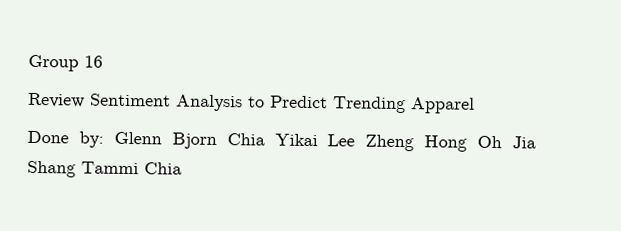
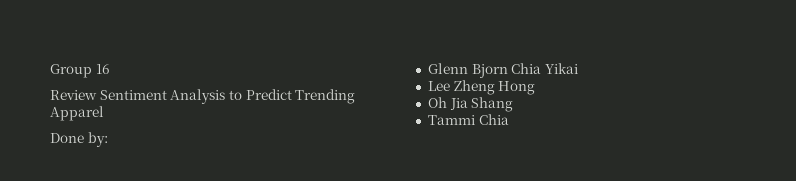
(104, 139) none -> (108, 139) //
(318, 140) none -> (578, 68) //
(468, 143) none -> (536, 88) //
(76, 169) none -> (514, 104) //

